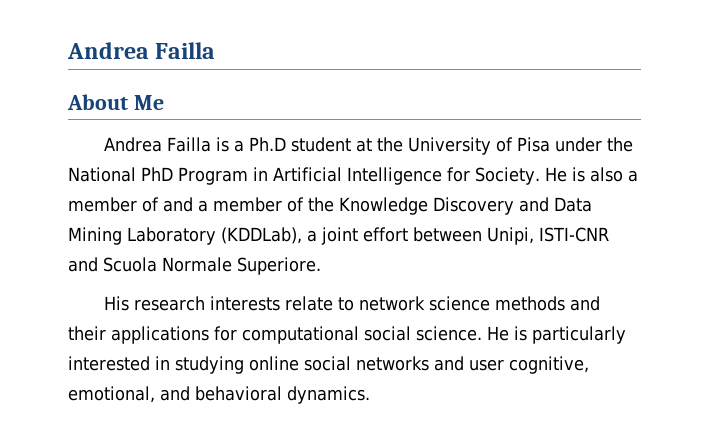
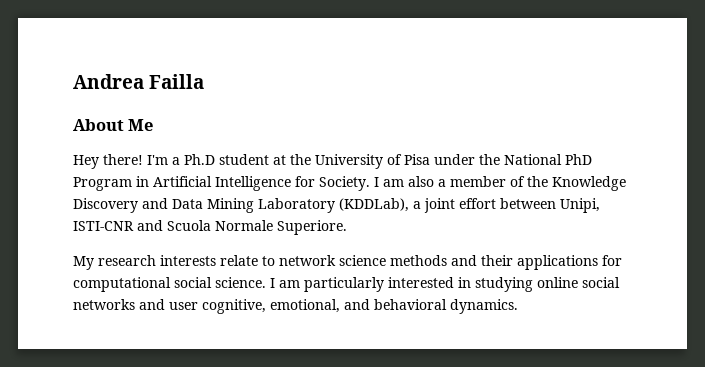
[103,137,229,152] Andrea Failla is -> [73,154,168,169] Hey there! I'm
[544,167,585,182] He is -> [374,177,404,187] I am
[163,197,304,212] and a member of -> (525, 181) none
[103,296,129,311] His -> [73,256,94,270] My
[487,326,527,341] He is -> [270,278,300,288] I am

